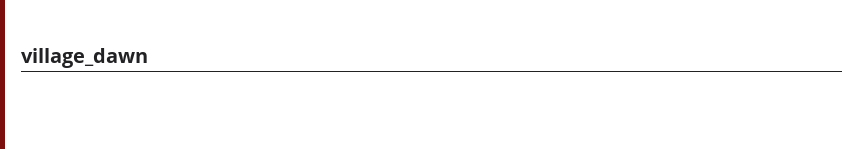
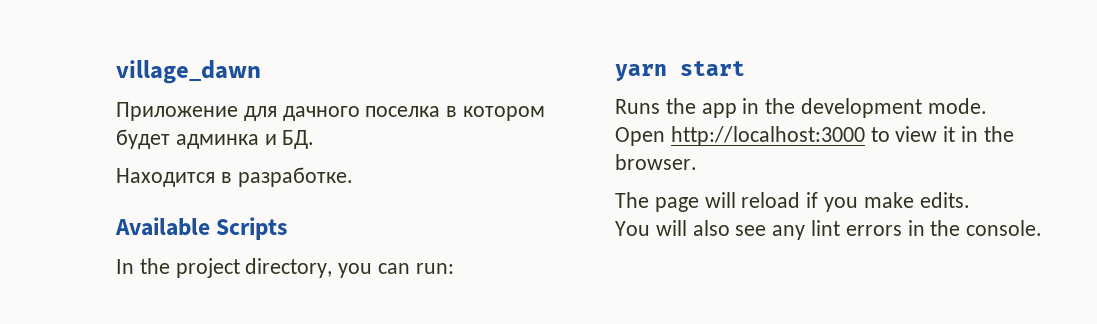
(148, 58) none -> [116,102,546,121] [116,129,315,149] [116,167,353,187] [115,217,288,240] [116,258,454,278] [615,61,745,81] [615,98,987,118] [615,126,1014,146] [615,154,697,170] [615,192,970,212] [615,220,1043,240] // Приложение для дачного поселка в котором будет админка и БД. // Находится в разработке. // Available Scripts // In the project directory, you can run: // yarn start // Runs the app in the development mode. // Open http://localhost:3000 to view it in the browser. // The page will reload if you make edits. // You will also see any lint errors in the console.

